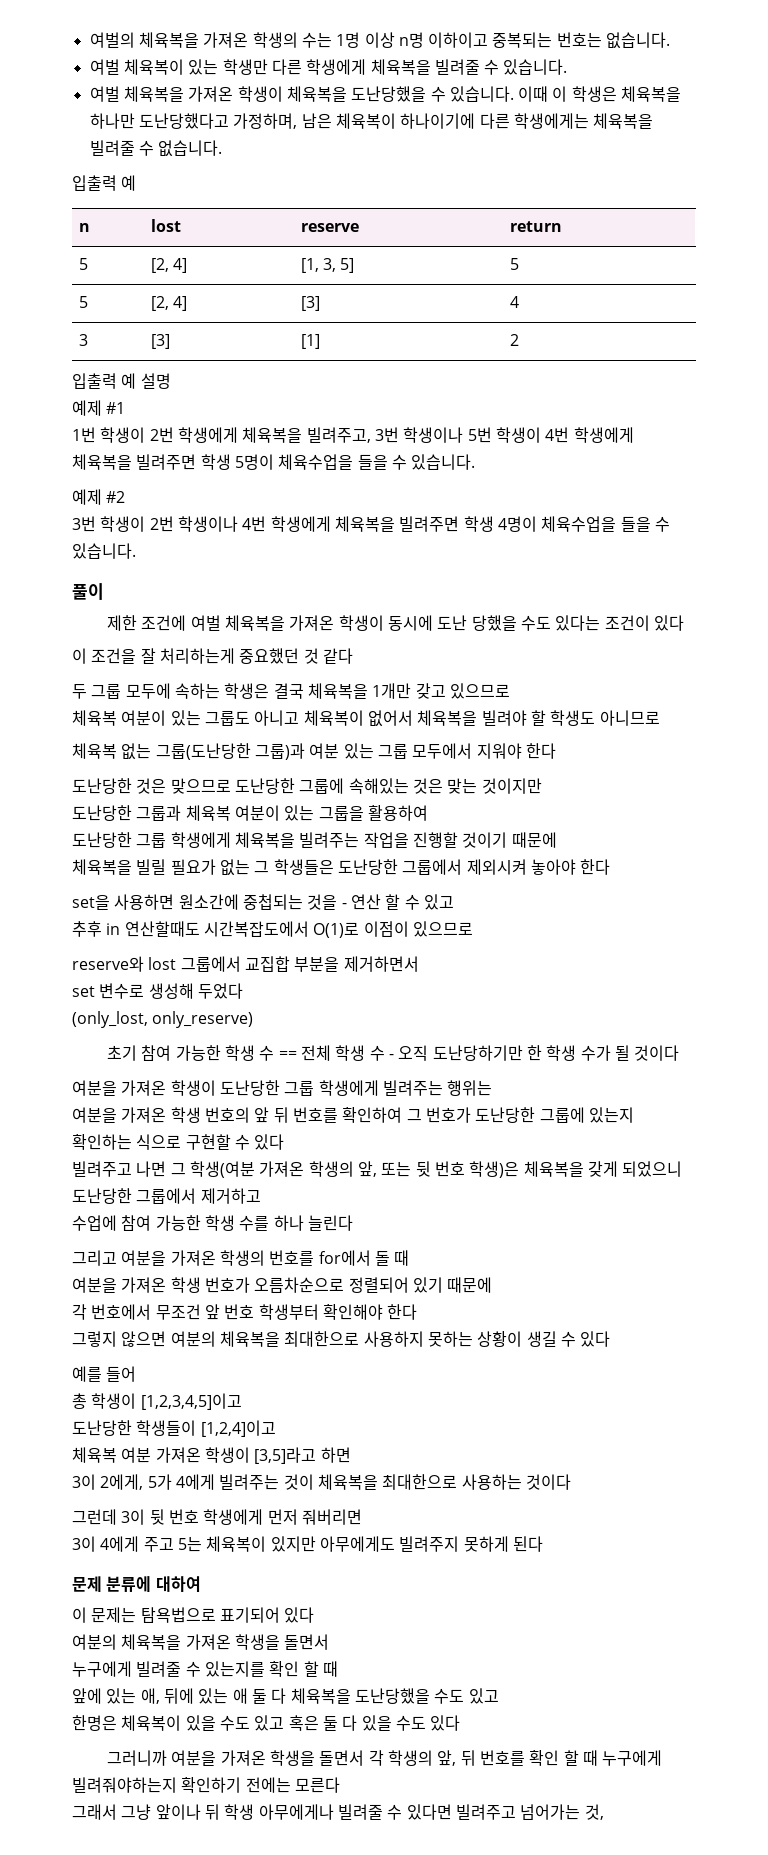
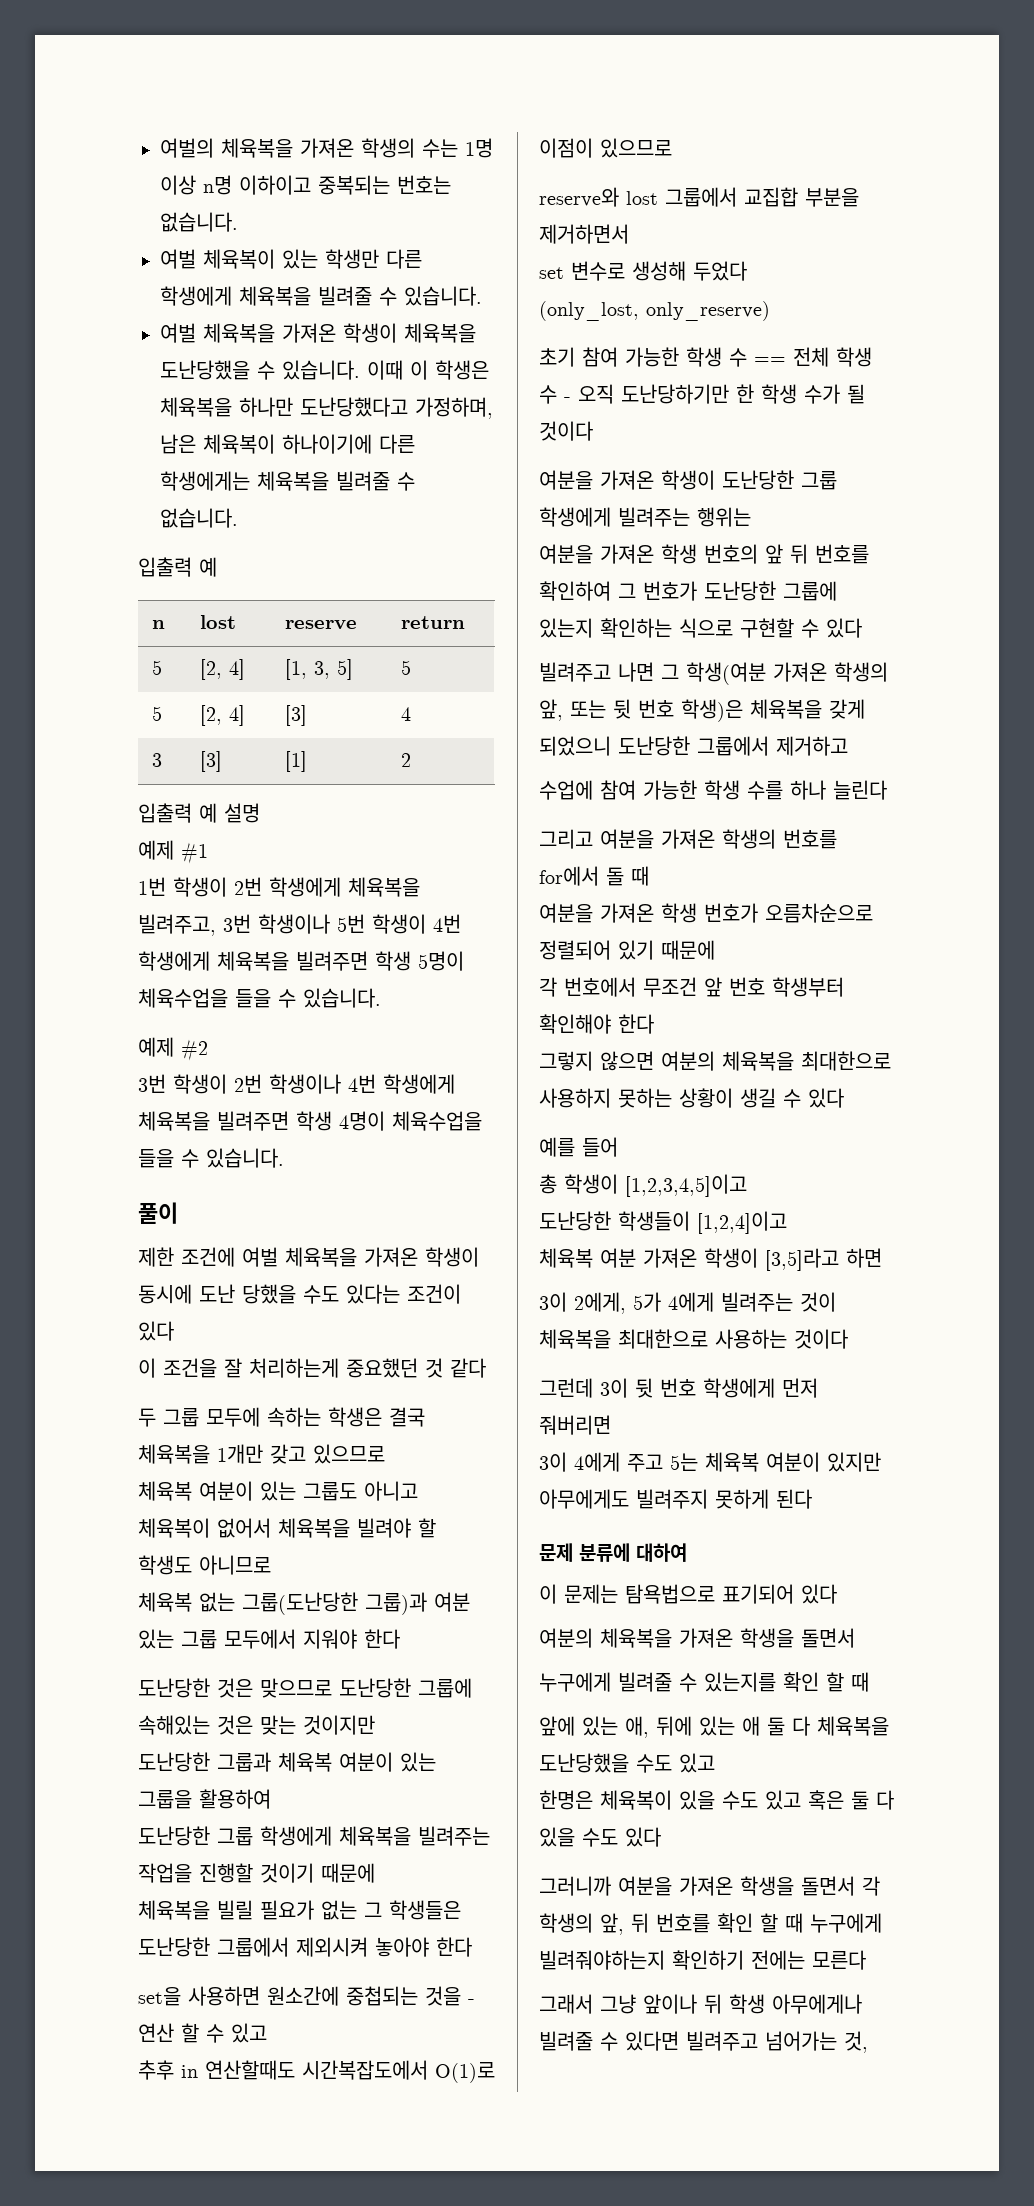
[206,1536,267,1552] 체육복이 -> [705,1452,820,1472] 체육복 여분이

